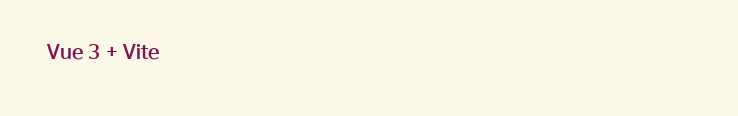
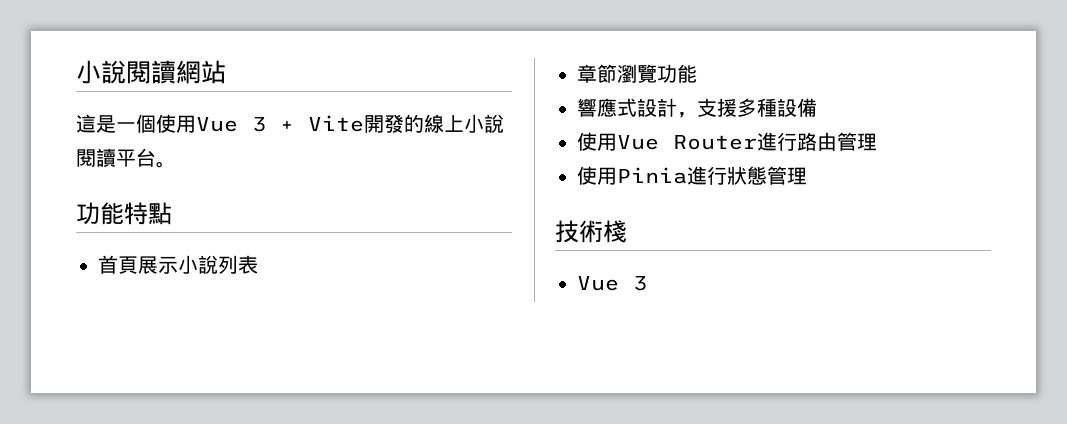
[46,44,159,60] Vue 3 + Vite -> [76,60,226,84] [76,114,504,133] [76,148,176,168] [76,202,172,225] [98,255,258,274] [577,64,697,83] [577,98,817,118] [577,132,877,151] [577,166,807,185] [555,220,627,243] [577,276,647,291] 小說閱讀網站 // 這是一個使用Vue 3 + Vite開發的線上小說閱讀平台。 // 功能特點 // 首頁展示小說列表 // 章節瀏覽功能 // 響應式設計，支援多種設備 // 使用Vue Router進行路由管理 // 使用Pinia進行狀態管理 // 技術棧 // Vue 3

